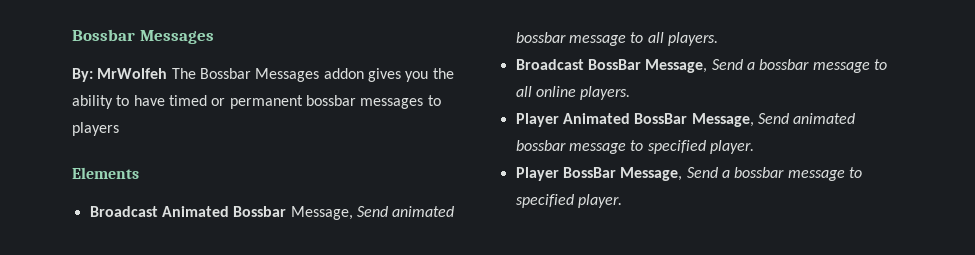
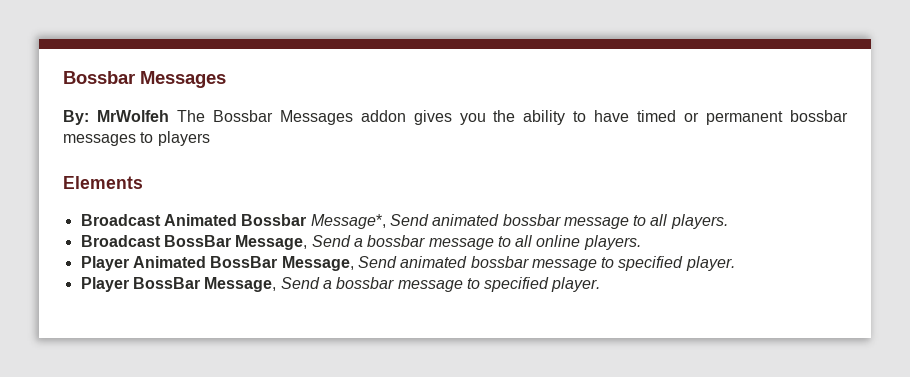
[290,206,353,220] Message, -> [310,214,386,229] Message*,

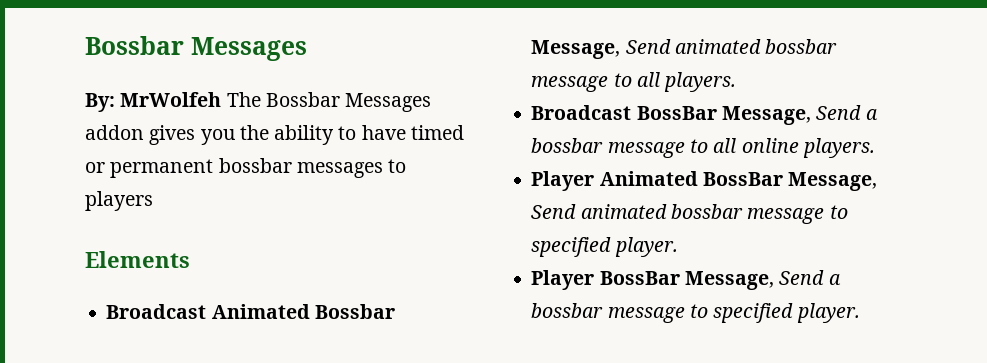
[310,214,386,229] Message*, -> [531,40,621,59] Message,

